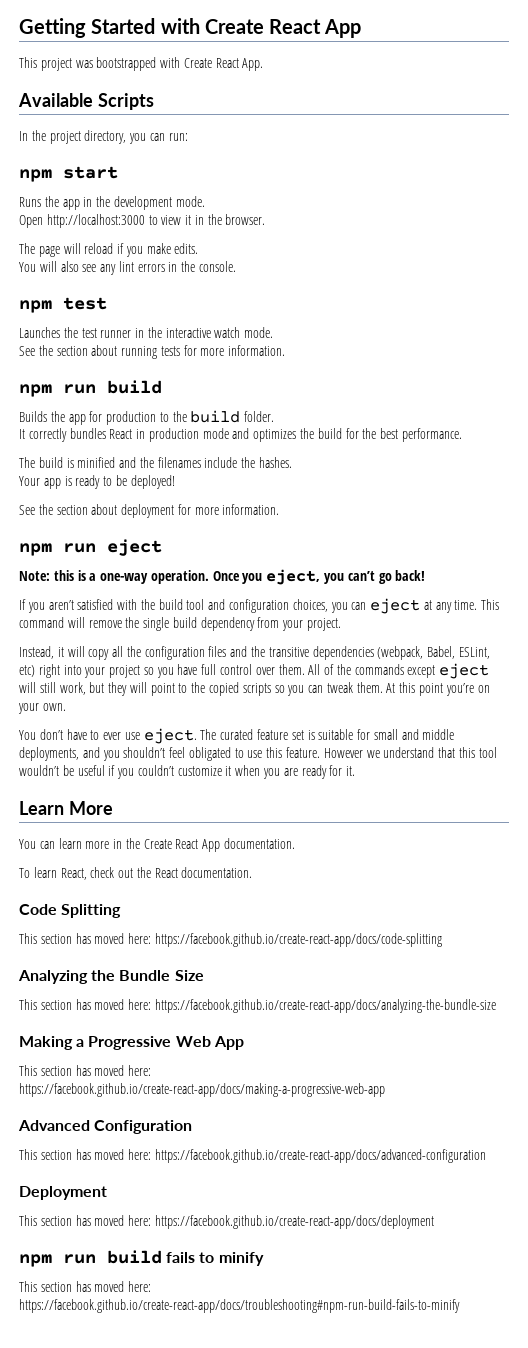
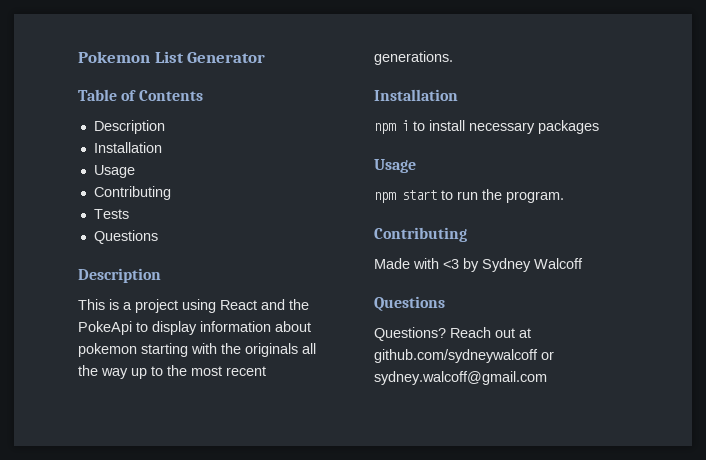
[19,18,362,38] [19,57,264,71] [18,93,154,110] [19,130,188,144] [19,166,118,182] [19,196,205,210] [19,214,266,228] [19,243,199,257] [19,261,237,275] [19,297,107,313] [19,327,274,338] [19,345,286,359] [19,380,162,397] [19,410,275,425] [19,428,462,442] [19,457,293,468] [19,475,175,489] [19,504,280,518] [19,539,162,556] [19,569,426,585] [19,598,500,614] [19,617,342,631] [19,646,490,660] [19,663,490,679] [19,682,490,696] [18,703,66,714] [19,728,455,744] [19,747,497,761] [19,765,356,779] [19,801,113,815] [19,838,296,852] [19,867,253,880] [19,904,122,918] [19,933,442,947] [18,970,204,984] [19,999,496,1013] [19,1036,244,1050] [19,1065,152,1076] [19,1083,385,1097] [18,1120,193,1134] [19,1149,486,1163] [19,1186,107,1200] [19,1215,434,1229] [19,1250,264,1267] [19,1281,152,1292] [19,1299,460,1313] Getting Started with Create React App // This project was bootstrapped with Create React App. // Available Scripts // In the project directory, you can run: // npm start // Runs the app in the development mode. // Open http://localhost:3000 to view it in the browser. // The page will reload if you make edits. // You will also see any lint errors in the console. // npm test // Launches the test runner in the interactive watch mode. // See the section about running tests for more information. // npm run build // Builds the app for production to the build folder. // It correctly bundles React in production mode and optimizes the build for the best performance. // The build is minified and the filenames include the hashes. // Your app is ready to be deployed! // See the section about deployment for more information. // npm run eject // Note: this is a one-way operation. Once you eject, you can’t go back! // If you aren’t satisfied with the build tool and configuration choices, you can eject at any time. This command will remove the single build dependency from your project. // Instead, it will copy all the configuration files and the transitive dependencies (webpack, Babel, ESLint, etc) right into your project so you have full control over them. All of the commands except eject will still work, but they will point to the copied scripts so you can tweak them. At this point you’re on your own. // You don’t have to ever use eject. The curated feature set is suitable for small and middle deployments, and you shouldn’t feel obligated to use this feature. However we understand that this tool wouldn’t be useful if you couldn’t customize it when you are ready for it. // Learn More // You can learn more in the Create React App documentation. // To learn React, check out the React documentation. // Code Splitting // This section has moved here: https://facebook.github.io/create-react-app/docs/code-splitting // Analyzing the Bundle Size // This section has moved here: https://facebook.github.io/create-react-app/docs/analyzing-the-bundle-size // Making a Progressive Web App // This section has moved here: https://facebook.github.io/create-react-app/docs/making-a-progressive-web-app // Advanced Configuration // This section has moved here: https://facebook.github.io/create-react-app/docs/advanced-configuration // Deployment // This section has moved here: https://facebook.github.io/create-react-app/docs/deployment // npm run build fails to minify // This section has moved here: https://facebook.github.io/create-react-app/docs/troubleshooting#npm-run-build-fails-to-minify -> [78,51,266,63] [78,89,203,101] [93,120,165,134] [93,142,162,153] [93,165,135,178] [93,186,171,200] [93,209,129,219] [93,230,158,244] [78,268,161,283] [78,299,309,313] [78,321,311,335] [78,343,316,357] [78,365,266,379] [374,51,453,65] [374,89,458,101] [374,120,599,134] [374,159,416,173] [374,189,564,203] [374,227,467,242] [374,258,583,272] [374,296,445,311] [374,327,531,341] [374,349,554,363] [374,371,547,385] Pokemon List Generator // Table of Contents // Description // Installation // Usage // Contributing // Tests // Questions // Description // This is a project using React and the PokeApi to display information about pokemon starting with the originals all the way up to the most recent generations. // Installation // npm i to install necessary packages // Usage // npm start to run the program. // Contributing // Made with <3 by Sydney Walcoff // Questions // Questions? Reach out at github.com/sydneywalcoff or sydney.walcoff@gmail.com

